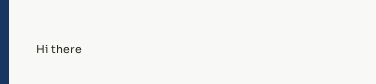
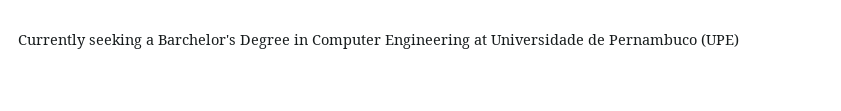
[36,44,82,54] Hi there -> [18,33,739,49] Currently seeking a Barchelor's Degree in Computer Engineering at Universidade de Pernambuco (UPE)

